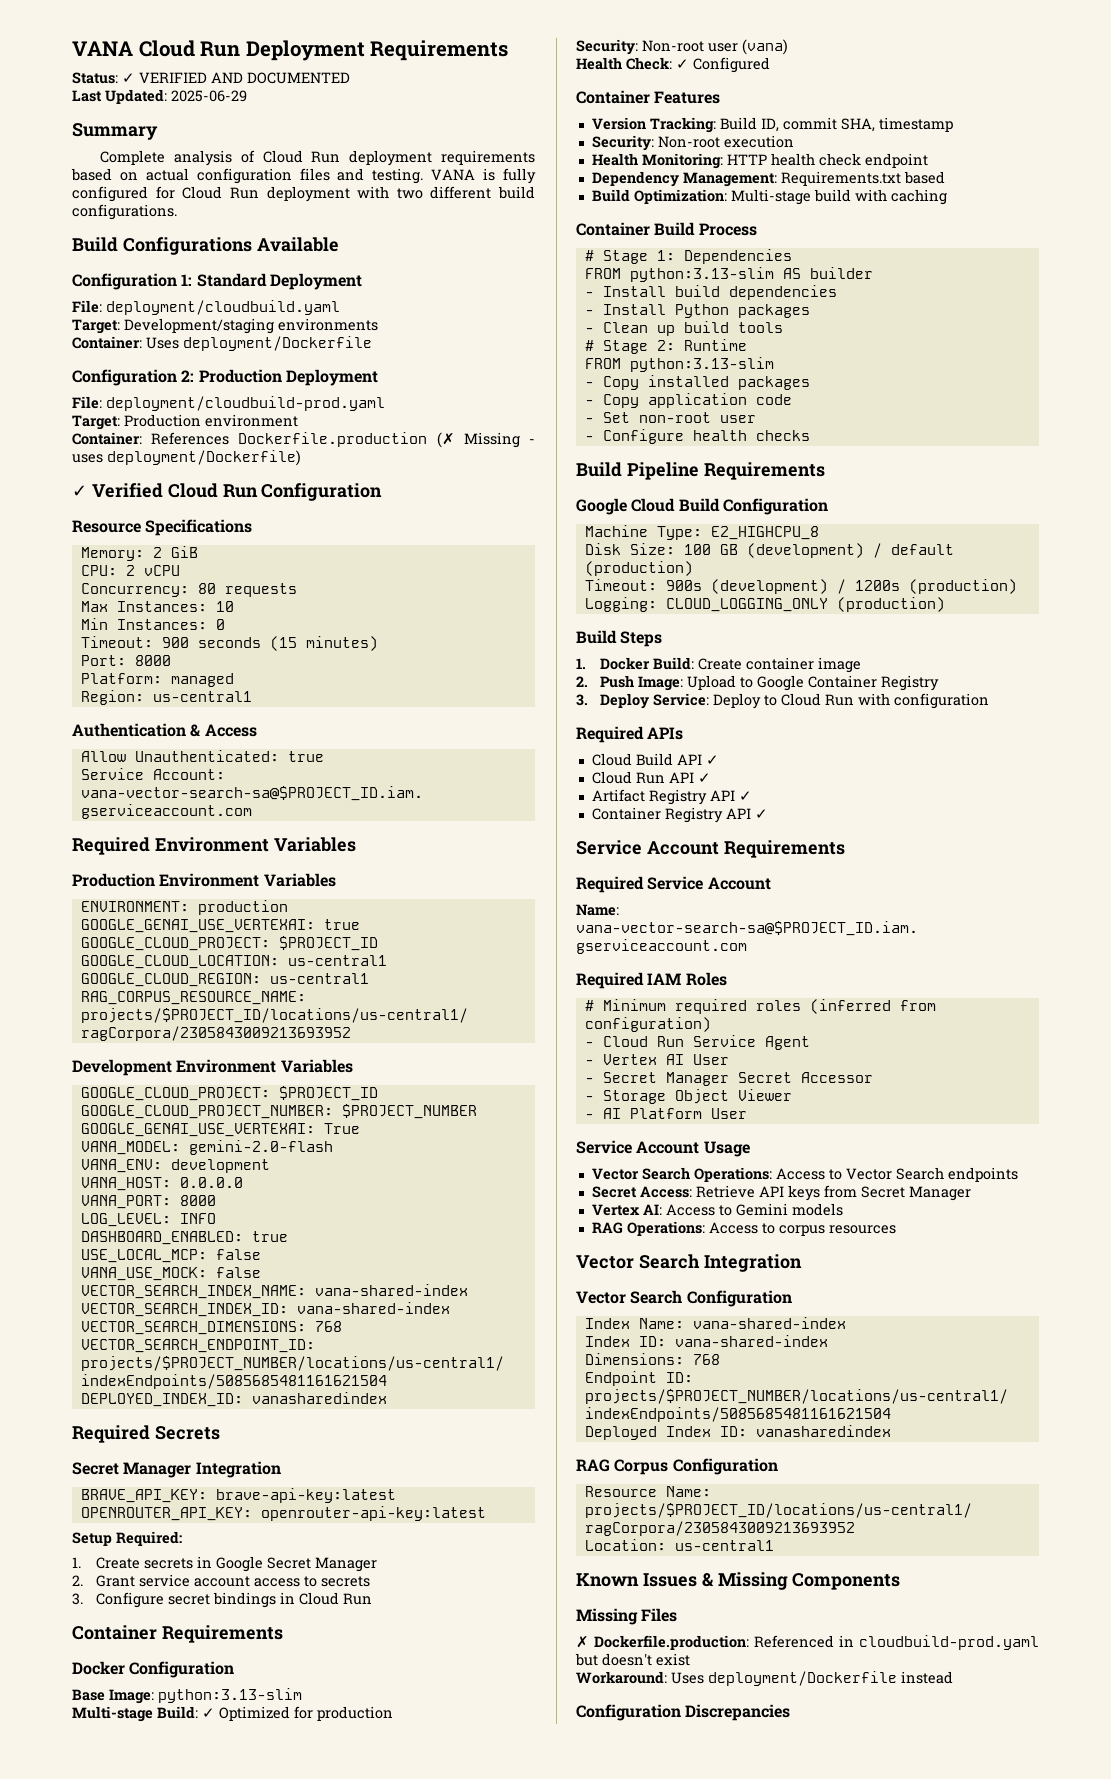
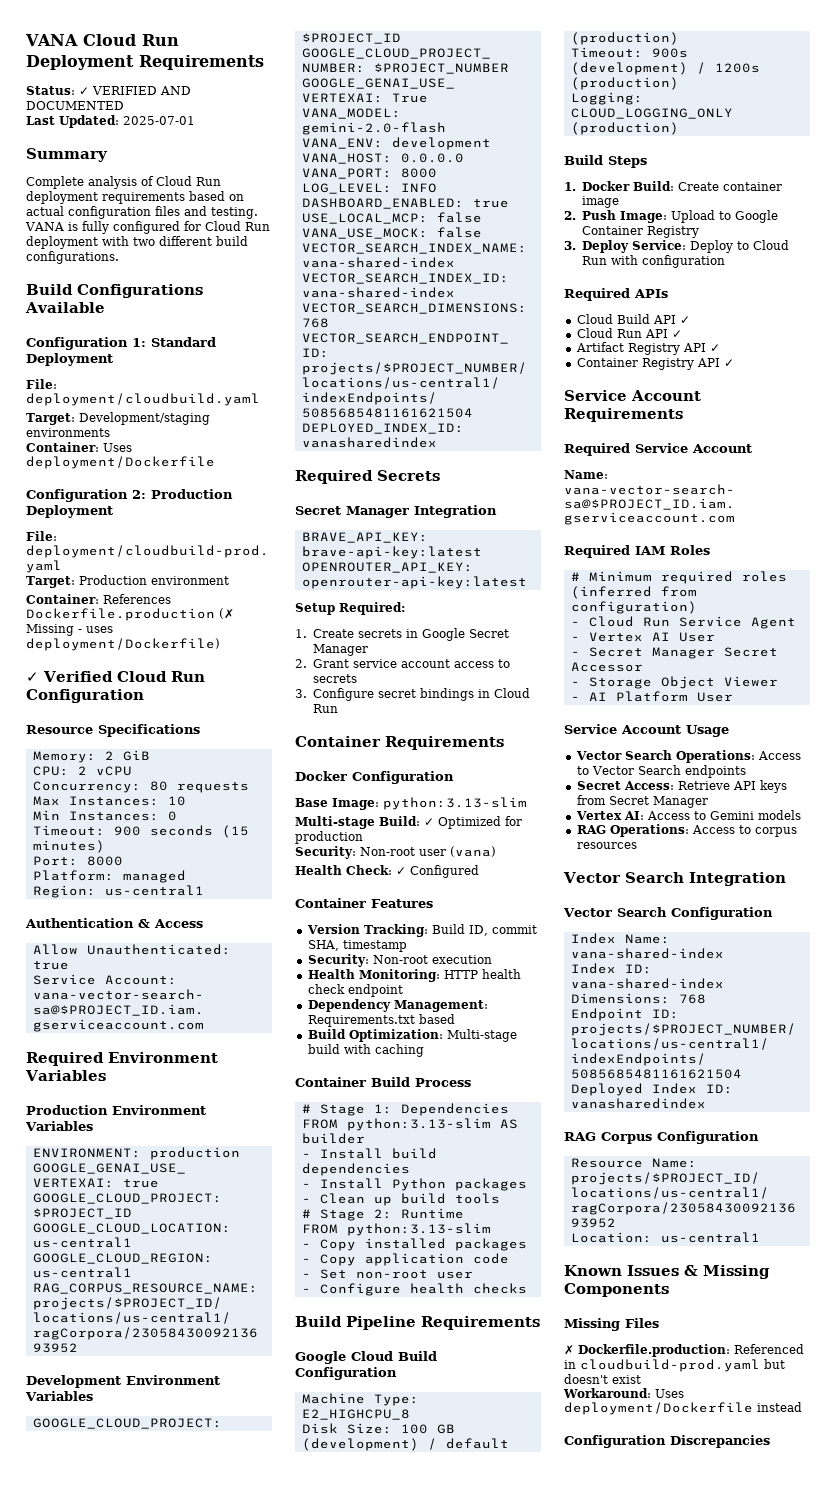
[171,90,247,102] 2025-06-29 -> [123,116,195,125] 2025-07-01

